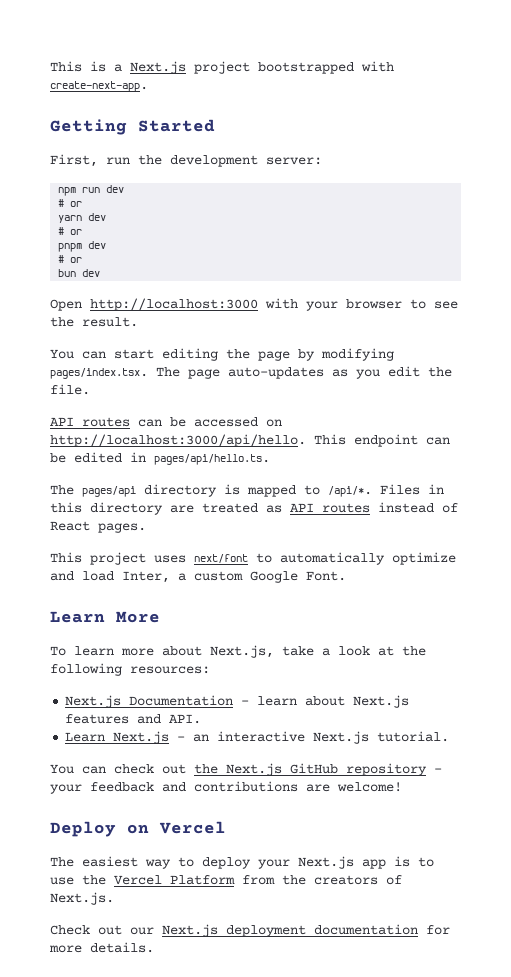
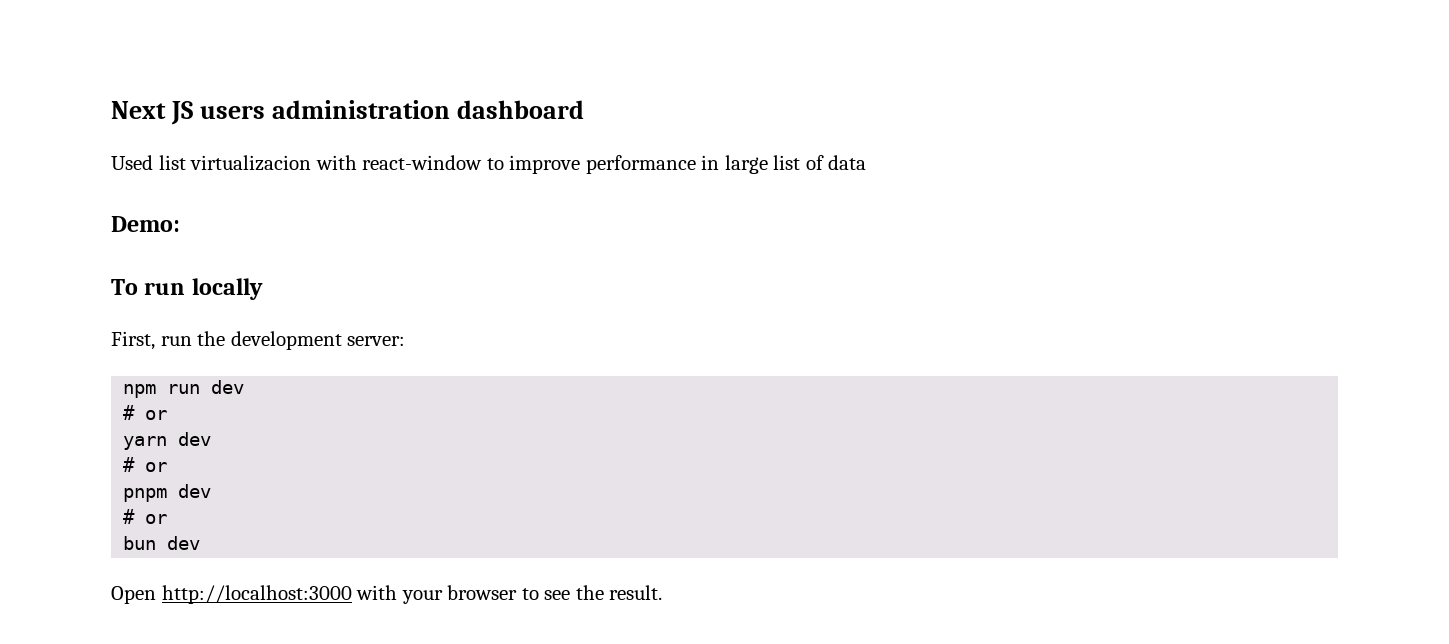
[50,61,394,74] [50,81,148,92] [50,119,215,135] This is a Next.js project bootstrapped with create-next-app. // Getting Started -> [111,100,585,125] [111,155,867,174] [111,216,180,232] [111,278,263,300] Next JS users administration dashboard // Used list virtualizacion with react-window to improve performance in large list of data // Demo: // To run locally
[50,348,394,361] [50,366,452,379] [50,384,90,395] [50,417,282,427] [50,434,450,447] [50,452,270,465] [50,484,444,497] [50,502,458,515] [50,521,146,533] [50,552,456,565] [50,571,346,583] [50,611,160,623] [50,645,426,658] [50,663,210,676] [65,695,410,708] [65,714,202,724] [65,731,450,744] [50,763,442,776] [50,781,402,794] [50,821,226,837] [50,856,434,869] [50,875,402,885] [50,892,114,905] [50,924,450,937] [49,942,154,953] // You can start editing the page by modifying pages/index.tsx. The page auto-updates as you edit the file. // API routes can be accessed on http://localhost:3000/api/hello. This endpoint can be edited in pages/api/hello.ts. // The pages/api directory is mapped to /api/*. Files in this directory are treated as API routes instead of React pages. // This project uses next/font to automatically optimize and load Inter, a custom Google Font. // Learn More // To learn more about Next.js, take a look at the following resources: // Next.js Documentation - learn about Next.js features and API. // Learn Next.js - an interactive Next.js tutorial. // You can check out the Next.js GitHub repository - your feedback and contributions are welcome! // Deploy on Vercel // The easiest way to deploy your Next.js app is to use the Vercel Platform from the creators of Next.js. // Check out our Next.js deployment documentation for more details. -> (663, 592) none

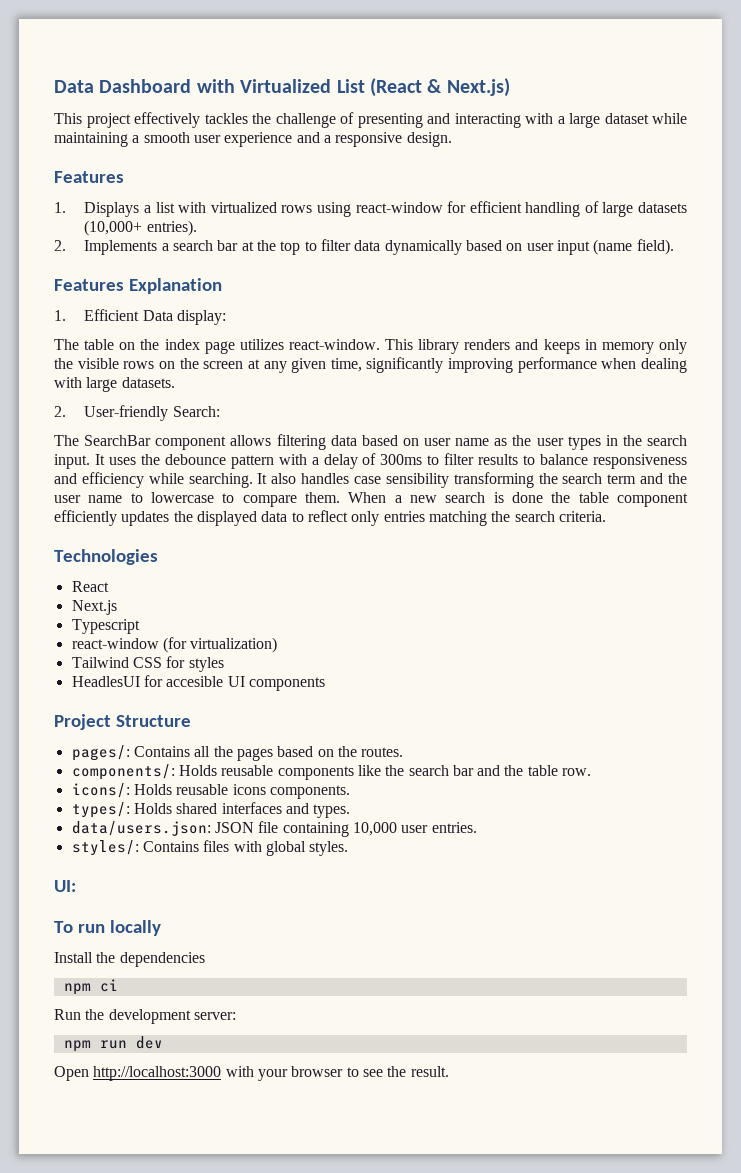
[111,100,585,125] [111,155,867,174] [111,216,180,232] [111,278,263,300] [111,331,192,350] Next JS users administration dashboard // Used list virtualizacion with react-window to improve performance in large list of data // Demo: // To run locally // First, run -> [54,78,510,97] [54,112,687,128] [54,132,452,147] [54,171,124,183] [54,201,688,217] [84,220,197,236] [54,239,674,255] [54,278,222,294] [54,309,227,325] [54,339,687,354] [54,357,687,373] [54,377,175,392] [54,405,220,421] [54,434,687,450] [54,453,687,469] [54,472,687,488] [54,492,688,507] [54,510,606,526] [54,549,158,565] [71,581,109,592] [71,600,117,615] [71,619,140,634] [71,637,278,653] [71,656,224,672] [71,675,325,691] [54,714,191,730] [71,745,404,761] [71,764,592,780] [71,783,350,799] [71,802,351,818] [71,821,477,837] [71,840,349,856] [54,880,76,892] [54,920,161,936] [54,952,205,967] [63,979,118,995] [54,1009,81,1020] Data Dashboard with Virtualized List (React & Next.js) // This project effectively tackles the challenge of presenting and interacting with a large dataset while maintaining a smooth user experience and a responsive design. // Features // 1. Displays a list with virtualized rows using react-window for efficient handling of large datasets (10,000+ entries). // 2. Implements a search bar at the top to filter data dynamically based on user input (name field). // Features Explanation // 1. Efficient Data display: // The table on the index page utilizes react-window. This library renders and keeps in memory only the visible rows on the screen at any given time, significantly improving performance when dealing with large datasets. // 2. User-friendly Search: // The SearchBar component allows filtering data based on user name as the user types in the search input. It uses the debounce pattern with a delay of 300ms to filter results to balance responsiveness and efficiency while searching. It also handles case sensibility transforming the search term and the user name to lowercase to compare them. When a new search is done the table component efficiently updates the displayed data to reflect only entries matching the search criteria. // Technologies // React // Next.js // Typescript // react-window (for virtualization) // Tailwind CSS for styles // HeadlesUI for accesible UI components // Project Structure // pages/: Contains all the pages based on the routes. // components/: Holds reusable components like the search bar and the table row. // icons/: Holds reusable icons components. // types/: Holds shared interfaces and types. // data/users.json: JSON file containing 10,000 user entries. // styles/: Contains files with global styles. // UI: // To run locally // Install the dependencies // npm ci // Run
[123,405,168,420] [123,432,212,450] [123,457,168,472] [123,484,212,502] [123,509,168,524] [123,536,201,550] // # or // yarn dev // # or // pnpm dev // # or // bun dev -> (163, 1042) none

